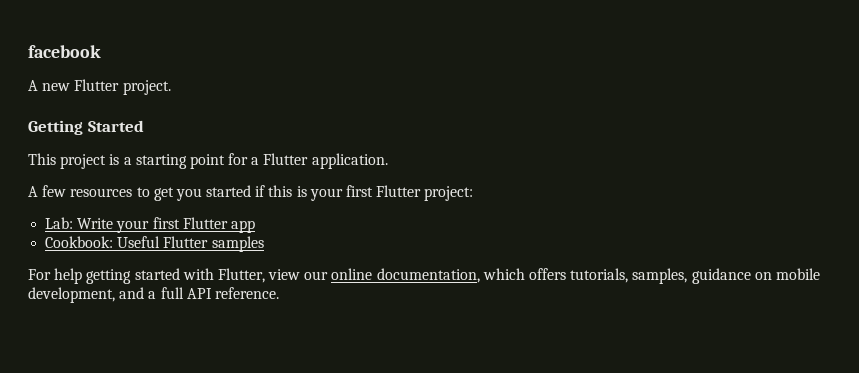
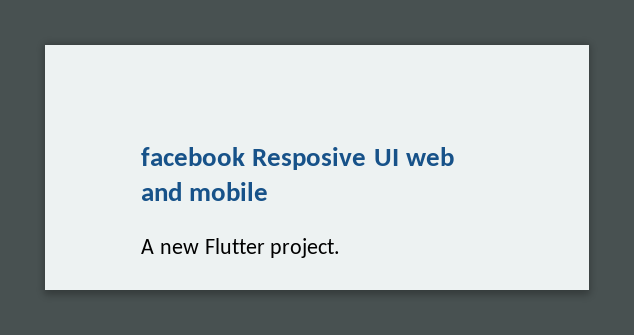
(101, 51) none -> [252,147,454,170] [141,182,269,201] Resposive UI web and mobile
[28,120,144,135] [28,153,388,169] [28,185,474,201] [45,217,255,233] [45,236,264,252] [28,268,820,284] [28,287,279,303] // Getting Started // This project is a starting point for a Flutter application. // A few resources to get you started if this is your first Flutter project: // Lab: Write your first Flutter app // Cookbook: Useful Flutter samples // For help getting started with Flutter, view our online documentation, which offers tutorials, samples, guidance on mobile development, and a full API reference. -> (341, 248) none

